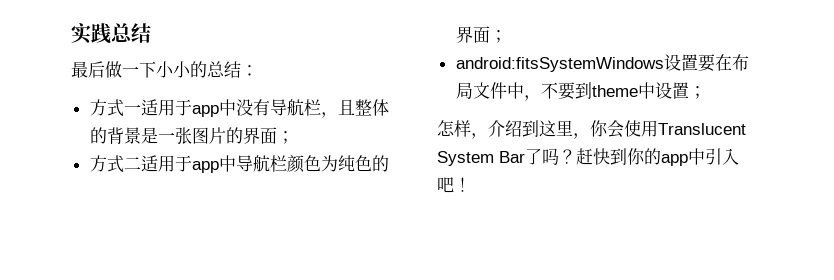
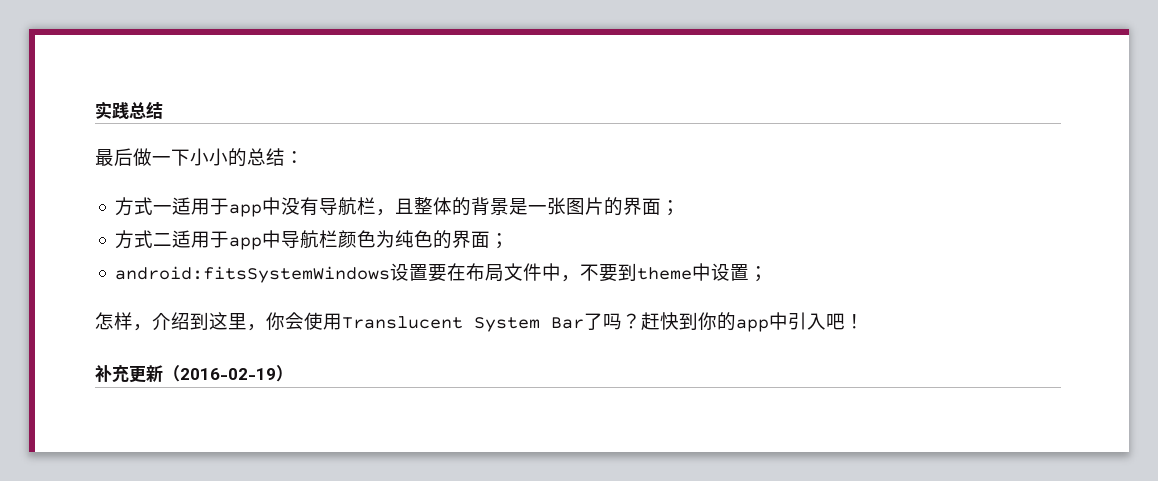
(471, 184) none -> [95,365,293,383] // 补充更新（2016-02-19）

